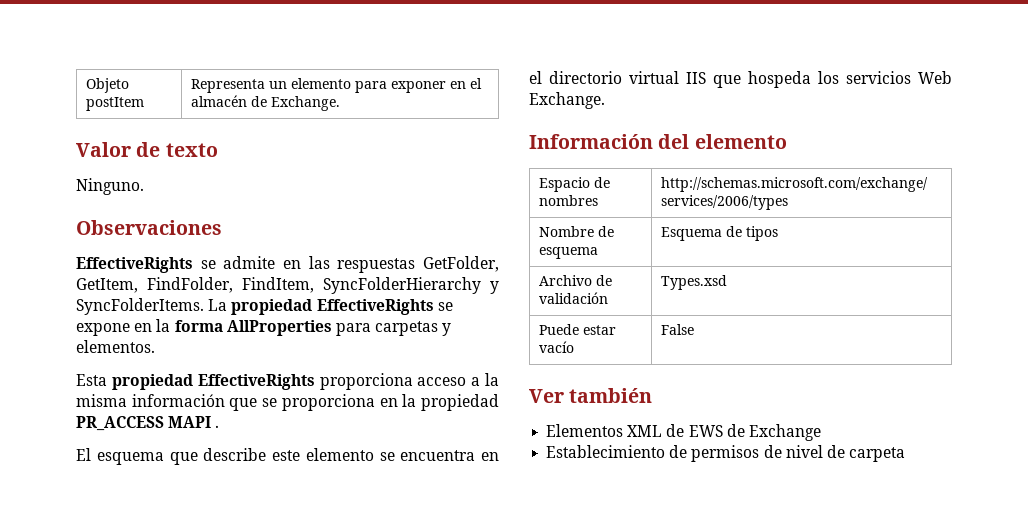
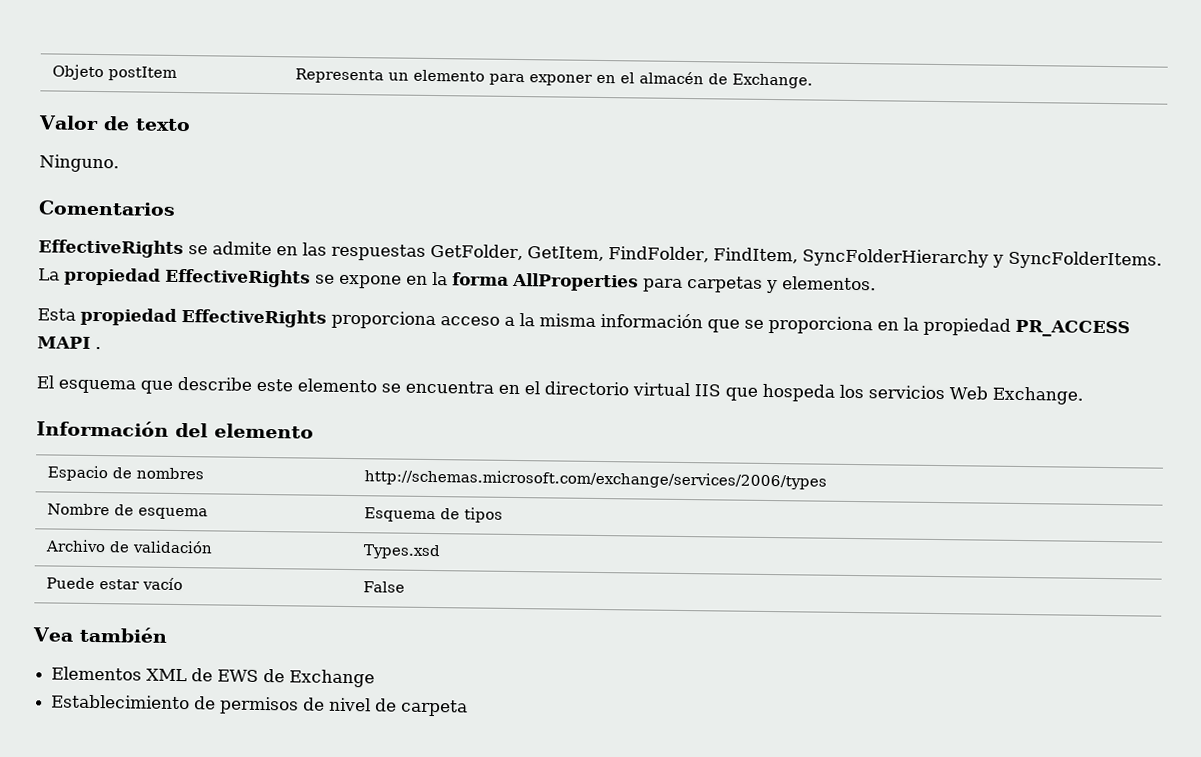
[76,220,222,235] Observaciones -> [38,200,176,216] Comentarios
[529,389,564,403] Ver -> [32,627,74,642] Vea

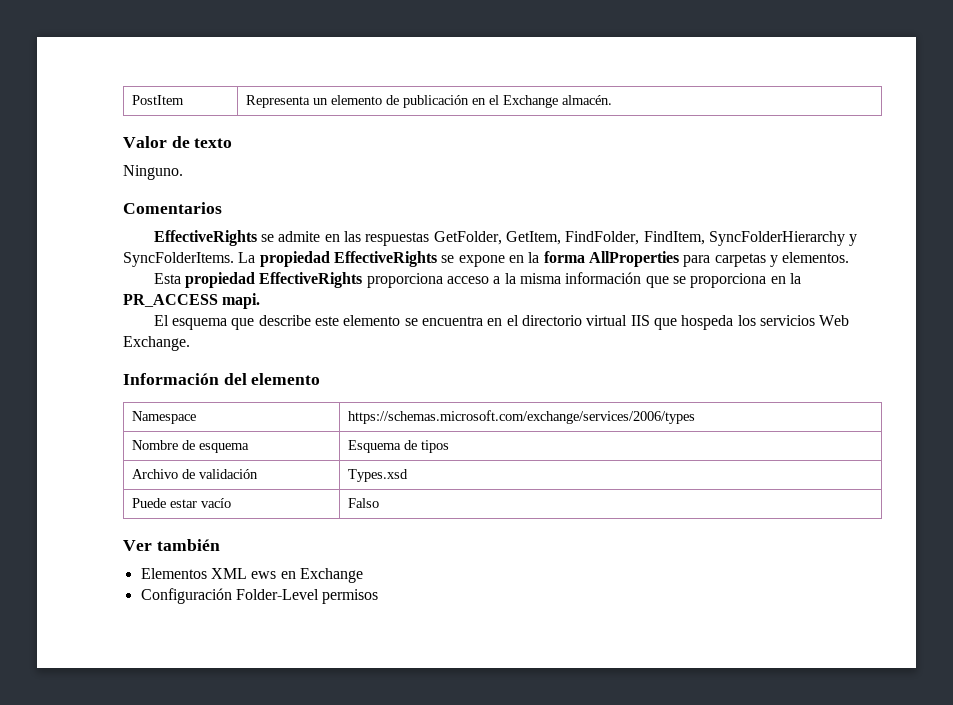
[52,64,178,81] Objeto postItem -> [132,95,185,105] PostItem
[489,71,814,89] para exponer en el almacén de Exchange. -> [386,95,613,108] de publicación en el Exchange almacén.
[923,317,1130,338] [37,336,101,350] propiedad PR_ACCESS MAPI . -> [123,293,261,309] PR_ACCESS mapi.
[47,465,205,482] [364,469,828,490] Espacio de nombres | http://schemas.microsoft.com/exchange/services/2006/types -> [132,411,197,424] [348,410,696,424] Namespace | https://schemas.microsoft.com/exchange/services/2006/types
[363,581,406,593] [32,627,74,642] False // Vea -> [348,498,380,508] [123,540,152,551] Falso // Ver
[191,668,376,688] [51,694,469,717] de EWS de Exchange // Establecimiento de permisos de nivel de carpeta -> [251,568,363,583] [140,588,379,604] ews en Exchange // Configuración Folder-Level permisos

